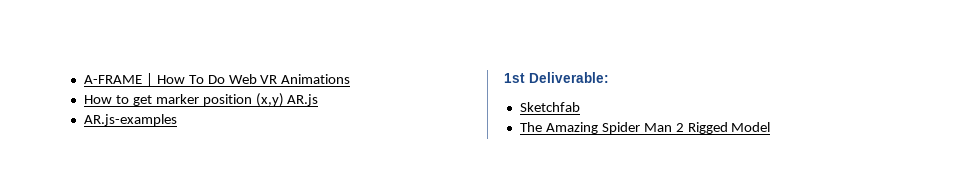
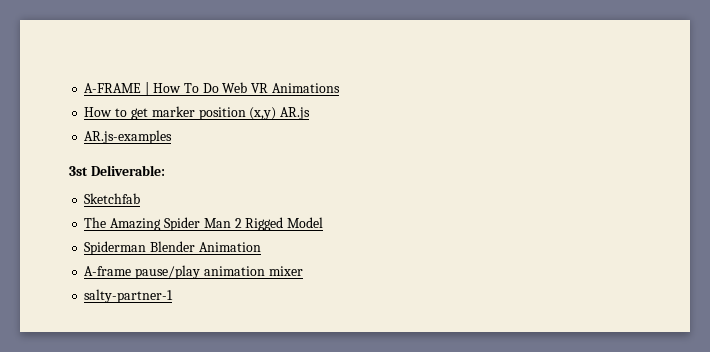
[504,73,525,83] 1st -> [69,166,88,176] 3st
(771, 127) none -> [84,241,261,255] [84,265,303,279] [84,289,174,303] // Spiderman Blender Animation // A-frame pause/play animation mixer // salty-partner-1

